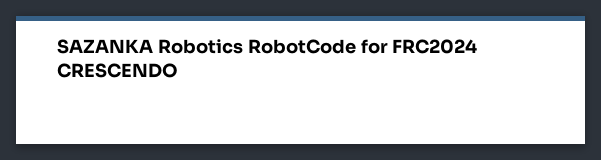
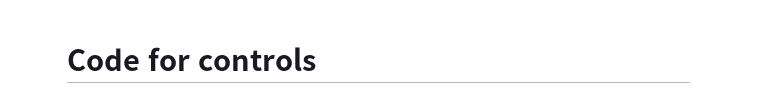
[57,39,478,54] [57,63,178,78] SAZANKA Robotics RobotCode for FRC2024 CRESCENDO -> [67,47,316,71] Code for controls

